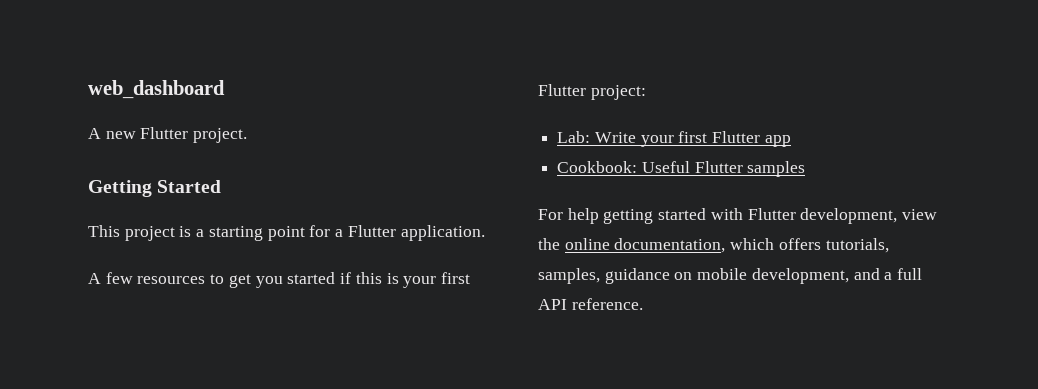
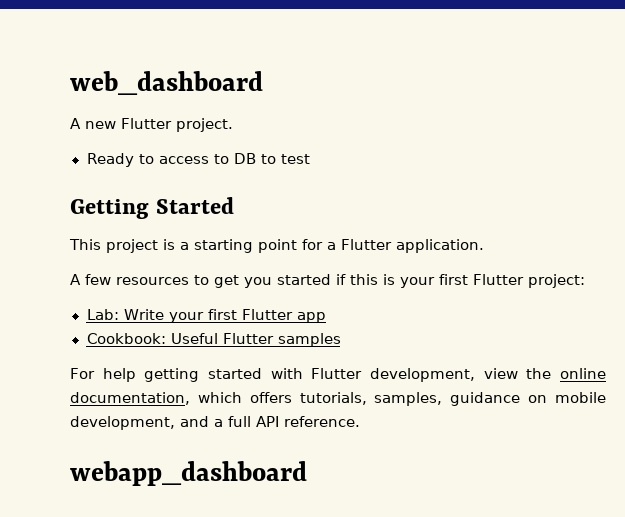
(248, 135) none -> [86,153,310,167] // Ready to access to DB to test
(643, 304) none -> [70,461,307,486] // webapp_dashboard

